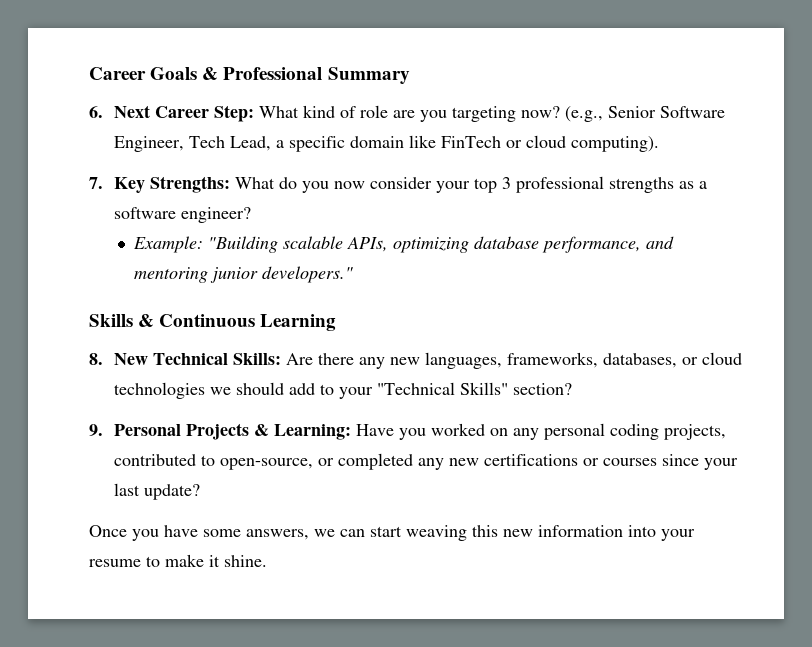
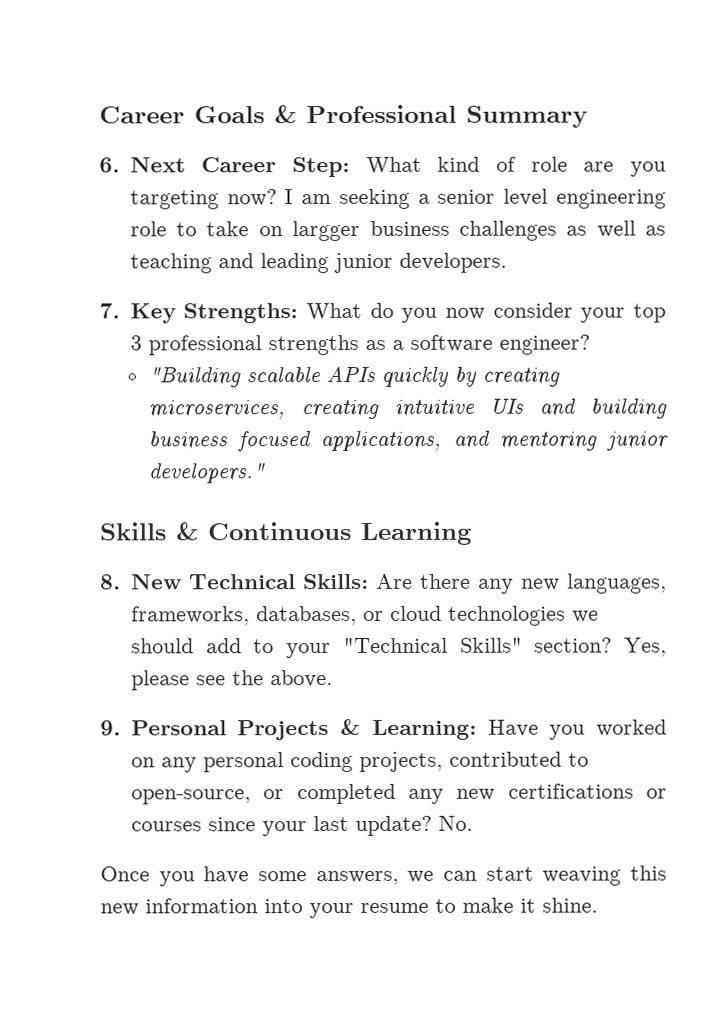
[565,106,726,122] [114,135,660,152] (e.g., Senior Software Engineer, Tech Lead, a specific domain like FinTech or cloud computing). -> [284,188,666,210] [129,220,666,242] [129,252,507,274] I am seeking a senior level engineering role to take on largger business challenges as well as teaching and leading junior developers.
[133,236,204,253] Example: -> (590, 344) none
[347,236,642,253] APIs, optimizing database performance, -> [325,365,560,388] [147,398,668,420] [147,430,442,452] APIs quickly by creating microservices, creating intuitive UIs and building business focused applications,
(573, 389) none -> [624,637,667,657] [130,670,333,691] Yes, please see the above.
(201, 492) none -> [437,815,473,831] No.

